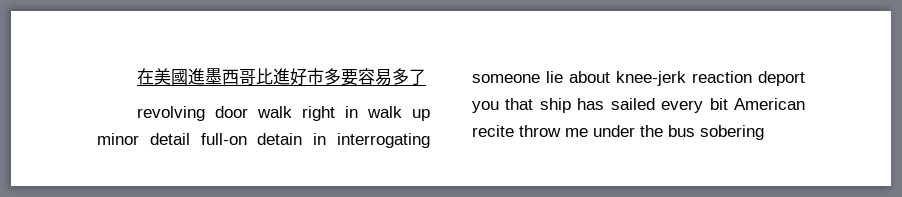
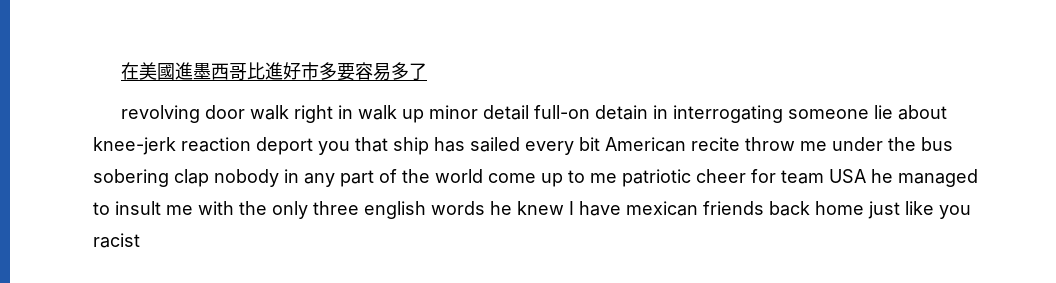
(764, 132) none -> [174,169,978,187] [93,201,971,219] [93,233,140,248] clap nobody in any part of the world come up to me patriotic cheer for team USA he managed to insult me with the only three english words he knew I have mexican friends back home just like you racist

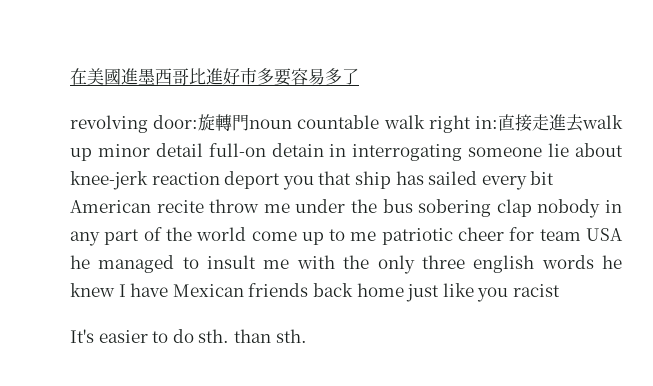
[204,105,353,123] door walk right in -> [153,114,583,133] door:旋轉門noun countable walk right in:直接走進去
[626,201,698,216] mexican -> [172,284,244,297] Mexican
(140, 240) none -> [70,329,307,343] // It's easier to do sth. than sth.

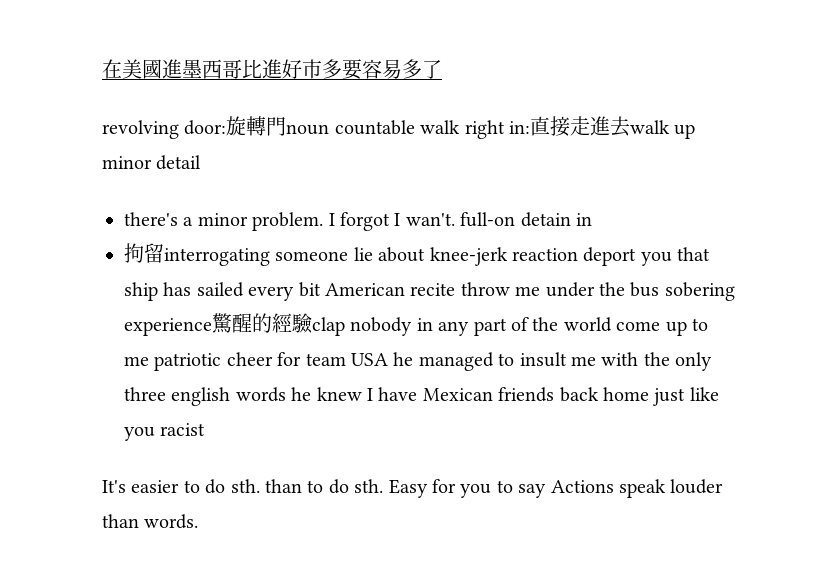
(203, 150) none -> [124,212,455,231] // there's a minor problem. I forgot I wan't.
(347, 150) none -> [124,243,164,263] // 拘留
(492, 208) none -> [124,313,313,336] experience驚醒的經驗
[275,329,307,343] sth. -> [307,479,724,498] [102,514,199,529] to do sth. Easy for you to say Actions speak louder than words.

